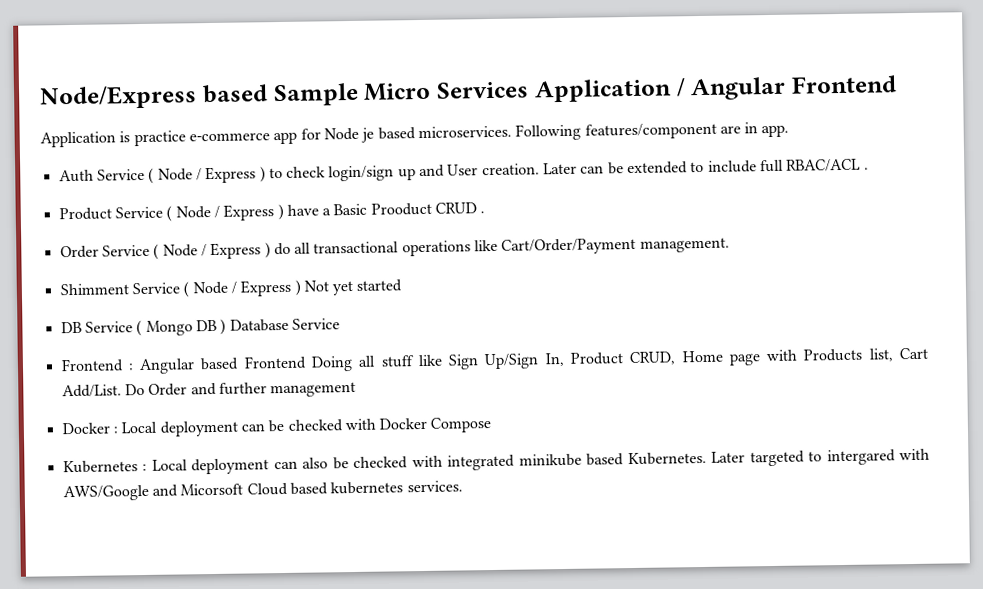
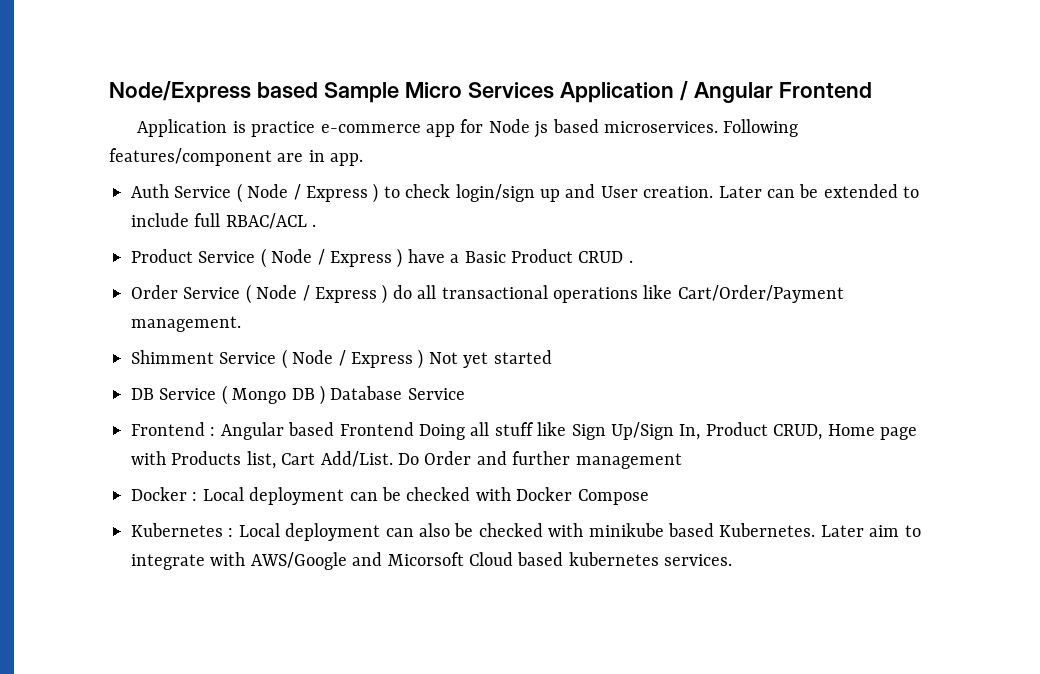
[361,127,375,143] je -> [534,121,549,138] js
[370,202,432,216] Prooduct -> [510,249,573,263] Product
[447,454,516,471] integrated -> (584, 530) none
[749,449,896,467] targeted to intergared -> [869,525,921,537] [131,554,205,570] aim to integrate

